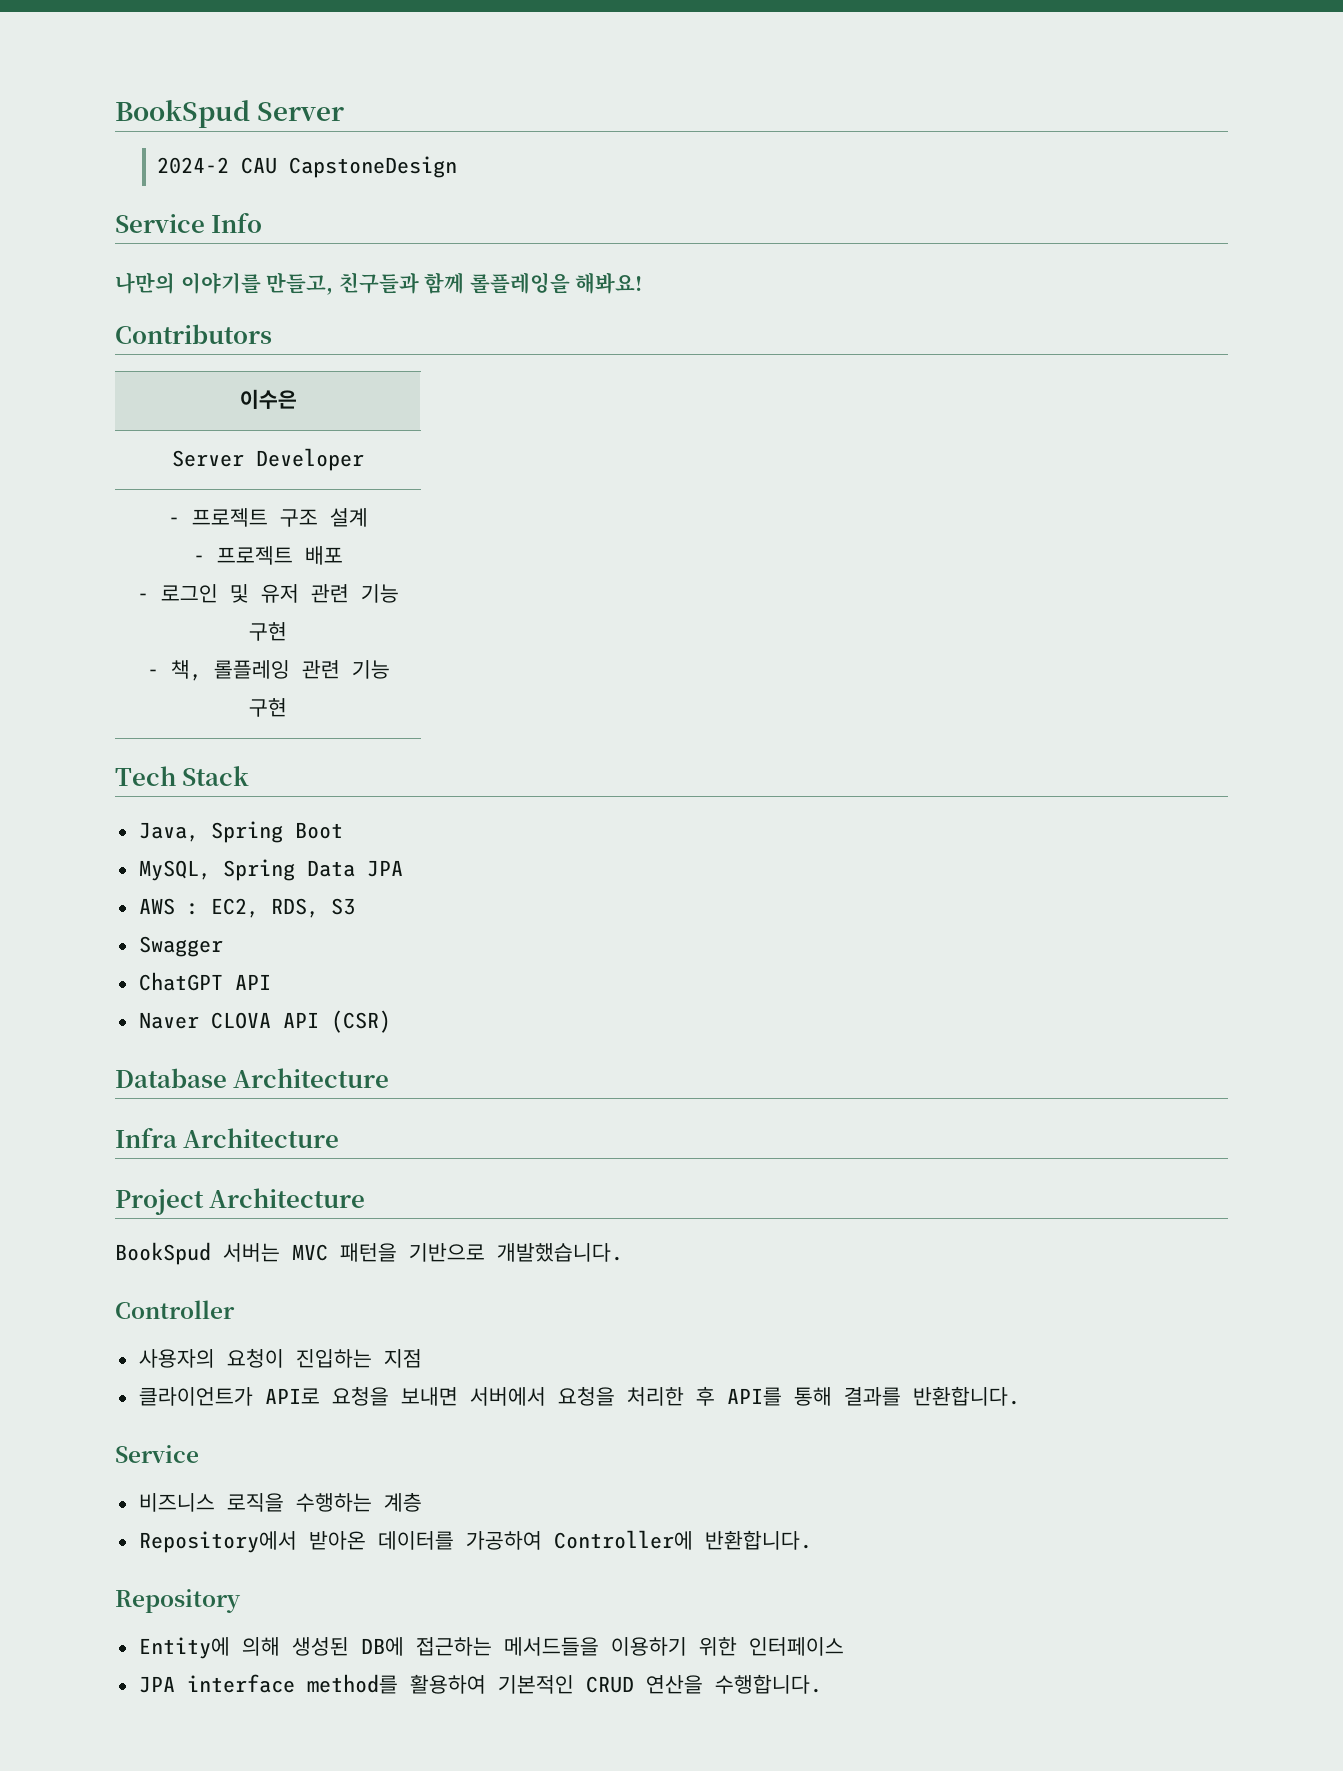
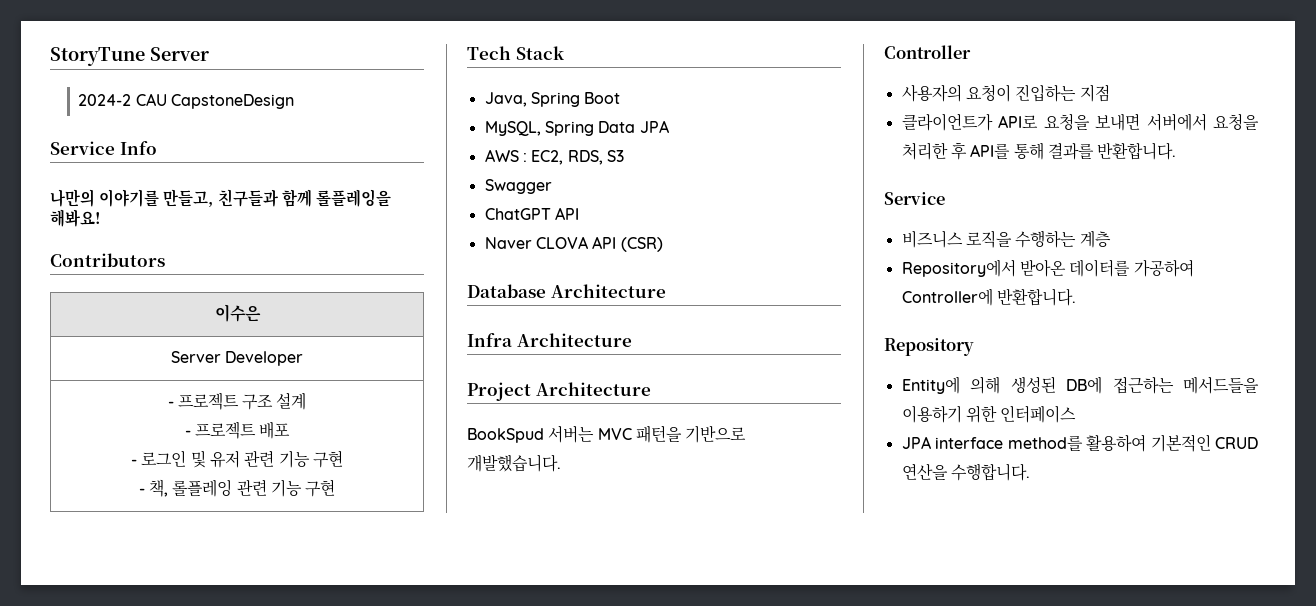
[115,100,250,128] BookSpud -> [50,47,145,66] StoryTune

